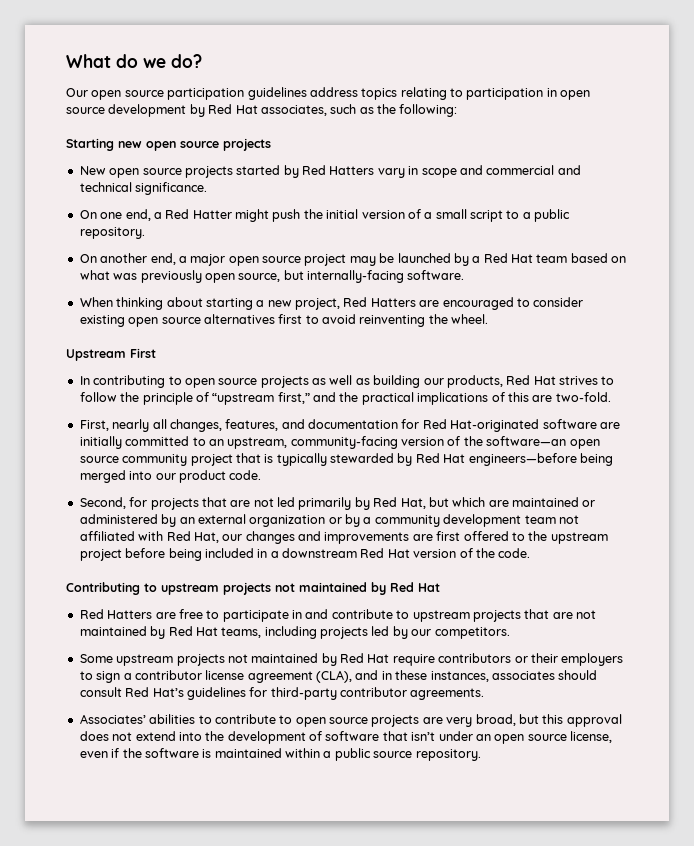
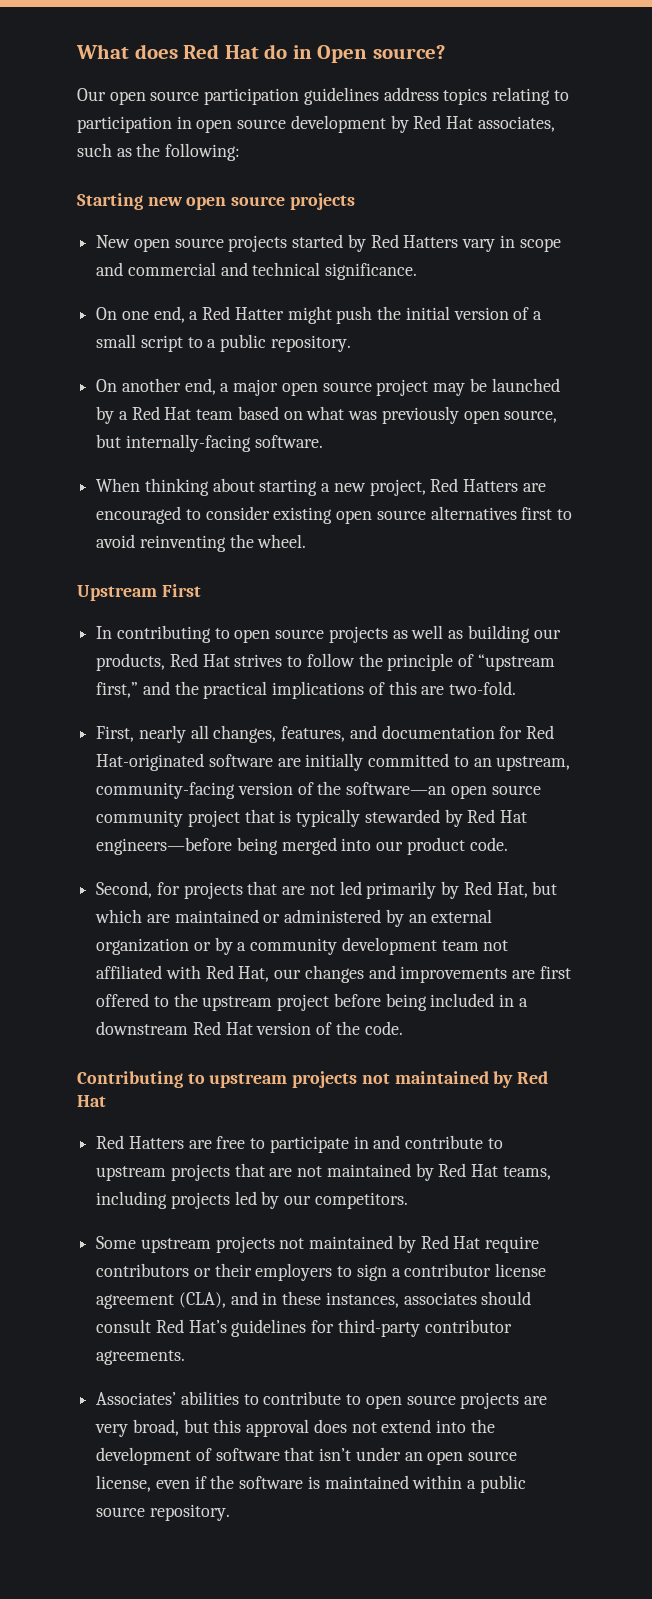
[116,54,202,68] do we do? -> [134,44,445,63] does Red Hat do in Open source?

